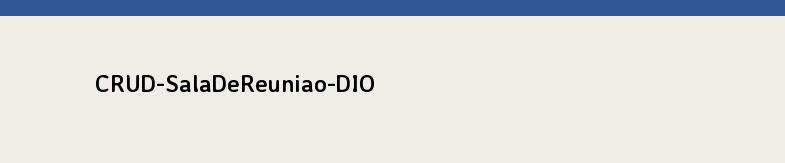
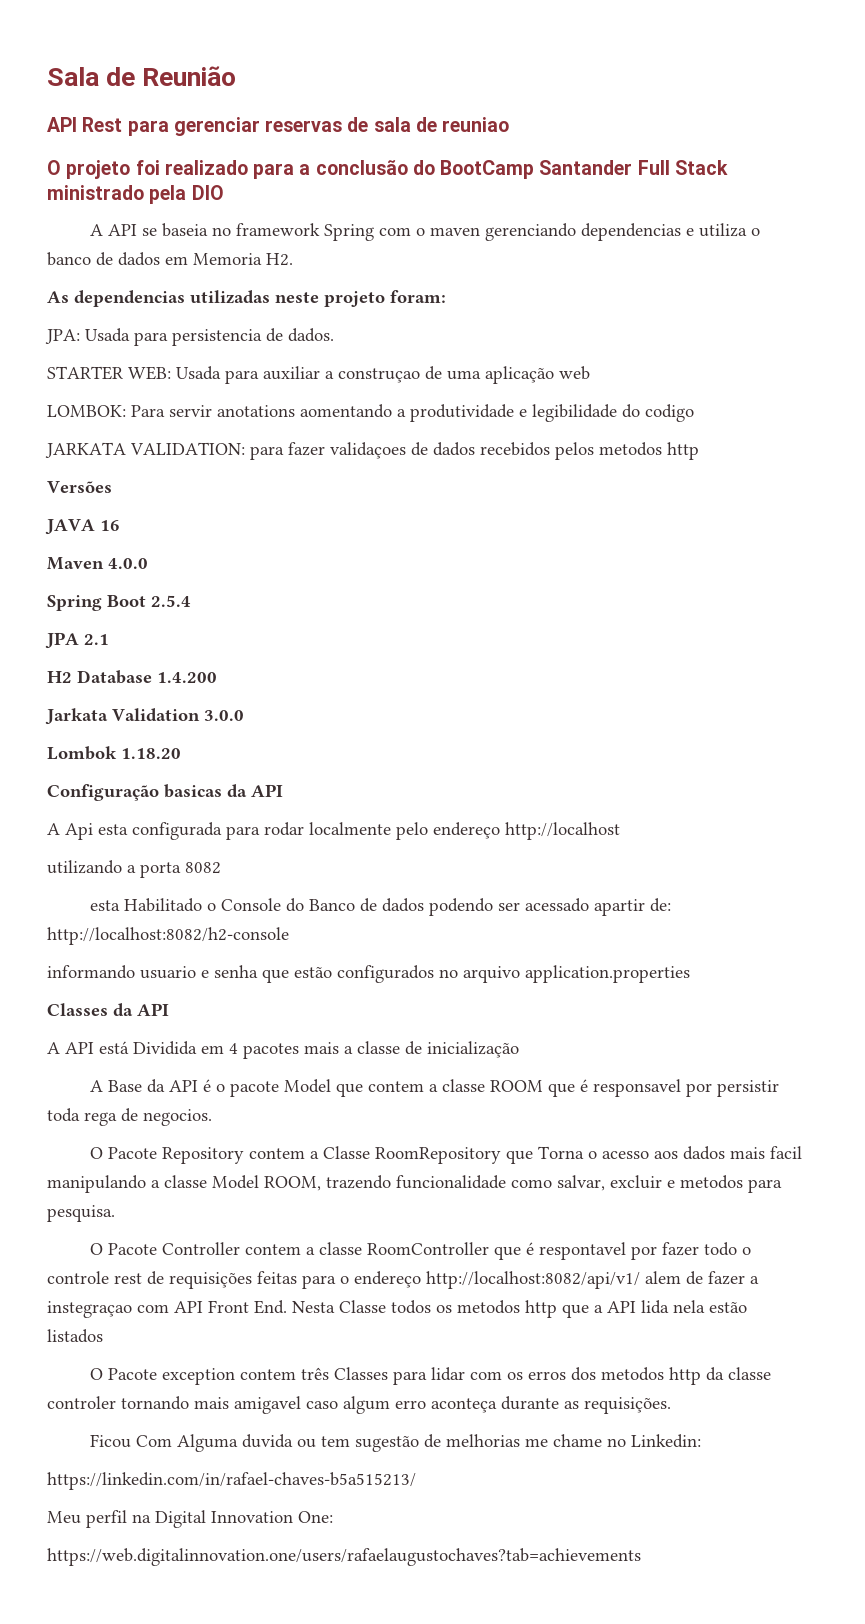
[95,75,375,92] CRUD-SalaDeReuniao-DIO -> [47,66,237,86] [47,117,510,136] [47,160,728,179] [47,185,224,204] [90,223,761,241] [47,252,293,266] [47,290,446,307] [45,328,334,346] [47,366,590,384] [47,404,694,422] [45,442,699,460] [47,481,112,493] [45,519,120,535] [47,557,148,570] [47,595,191,611] [45,632,109,649] [47,670,217,684] [45,708,244,725] [47,746,181,760] [47,784,283,801] [47,822,620,840] [47,860,221,878] [90,898,672,916] [47,927,289,945] [47,965,690,983] [47,1003,169,1017] [47,1041,519,1059] [90,1079,780,1097] [47,1108,212,1126] [90,1146,803,1164] [47,1175,782,1193] [47,1205,115,1222] [90,1242,752,1260] [47,1271,759,1289] [47,1300,747,1318] [47,1329,103,1343] [90,1367,772,1385] [47,1396,671,1414] [90,1434,702,1452] [47,1472,416,1490] [47,1510,333,1528] [47,1548,641,1566] Sala de Reunião // API Rest para gerenciar reservas de sala de reuniao // O projeto foi realizado para a conclusão do BootCamp Santander Full Stack ministrado pela DIO // A API se baseia no framework Spring com o maven gerenciando dependencias e utiliza o banco de dados em Memoria H2. // As dependencias utilizadas neste projeto foram: // JPA: Usada para persistencia de dados. // STARTER WEB: Usada para auxiliar a construçao de uma aplicação web // LOMBOK: Para servir anotations aomentando a produtividade e legibilidade do codigo // JARKATA VALIDATION: para fazer validaçoes de dados recebidos pelos metodos http // Versões // JAVA 16 // Maven 4.0.0 // Spring Boot 2.5.4 // JPA 2.1 // H2 Database 1.4.200 // Jarkata Validation 3.0.0 // Lombok 1.18.20 // Configuração basicas da API // A Api esta configurada para rodar localmente pelo endereço http://localhost // utilizando a porta 8082 // esta Habilitado o Console do Banco de dados podendo ser acessado apartir de: http://localhost:8082/h2-console // informando usuario e senha que estão configurados no arquivo application.properties // Classes da API // A API está Dividida em 4 pacotes mais a classe de inicialização // A Base da API é o pacote Model que contem a classe ROOM que é responsavel por persistir toda rega de negocios. // O Pacote Repository contem a Classe RoomRepository que Torna o acesso aos dados mais facil manipulando a classe Model ROOM, trazendo funcionalidade como salvar, excluir e metodos para pesquisa. // O Pacote Controller contem a classe RoomController que é respontavel por fazer todo o controle rest de requisições feitas para o endereço http://localhost:8082/api/v1/ alem de fazer a instegraçao com API Front End. Nesta Classe todos os metodos http que a API lida nela estão listados // O Pacote exception contem três Classes para lidar com os erros dos metodos http da classe controler tornando mais amigavel caso algum erro aconteça durante as requisições. // Ficou Com Alguma duvida ou tem sugestão de melhorias me chame no Linkedin: // https://linkedin.com/in/rafael-chaves-b5a515213/ // Meu perfil na Digital Innovation One: // https://web.digitalinnovation.one/users/rafaelaugustochaves?tab=achievements

